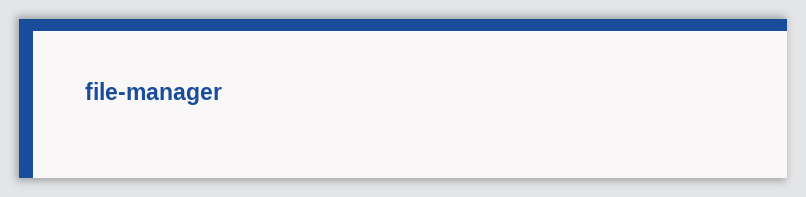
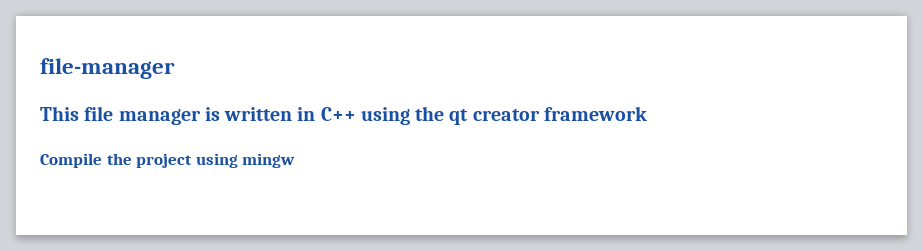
(222, 93) none -> [40,106,647,125] [40,153,296,168] // This file manager is written in C++ using the qt creator framework // Compile the project using mingw

